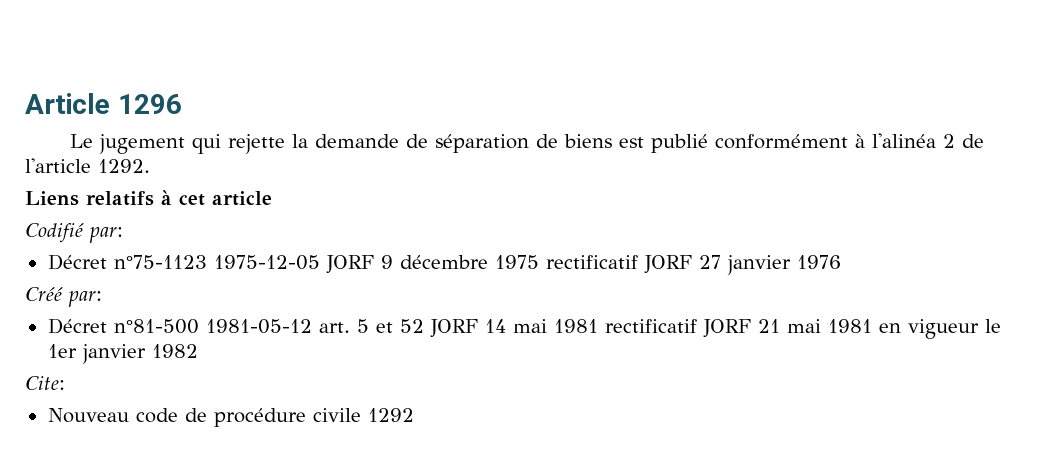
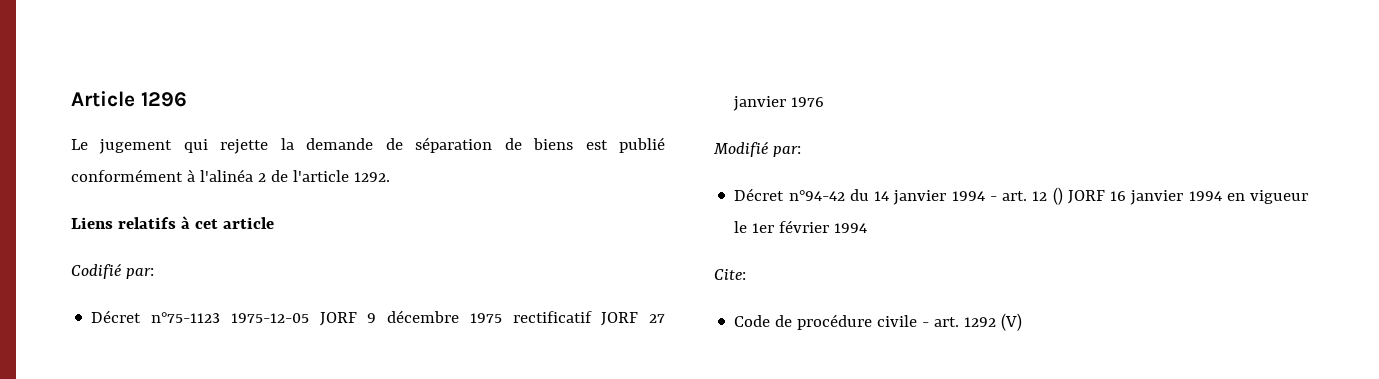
[25,287,102,307] [47,318,872,338] Créé par: // Décret n°81-500 1981-05-12 art. 5 et 52 JORF 14 mai 1981 rectificatif JORF 21 mai 1981 -> [713,141,801,157] [734,187,1222,205] Modifié par: // Décret n°94-42 du 14 janvier 1994 - art. 12 () JORF 16 janvier 1994
[81,344,198,364] janvier 1982 -> [779,220,868,233] février 1994
[47,408,178,423] Nouveau code -> [734,315,771,327] Code
[367,408,414,422] 1292 -> [922,313,1023,331] - art. 1292 (V)

